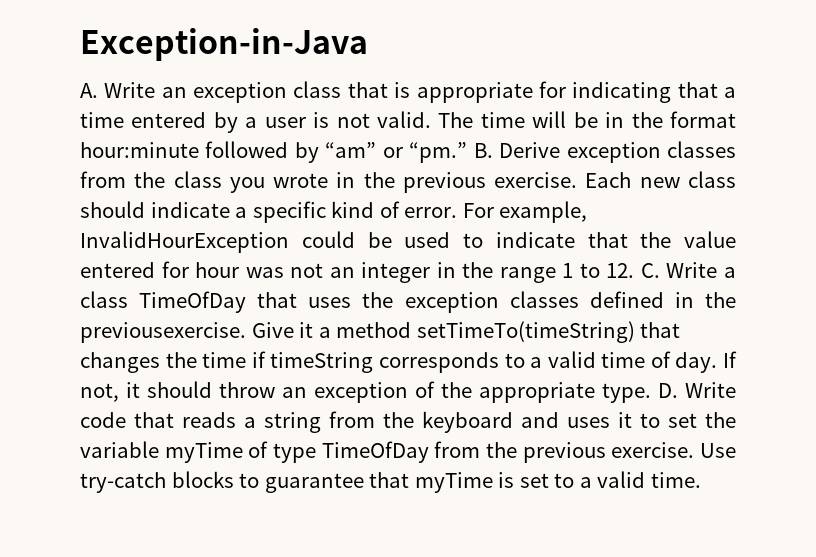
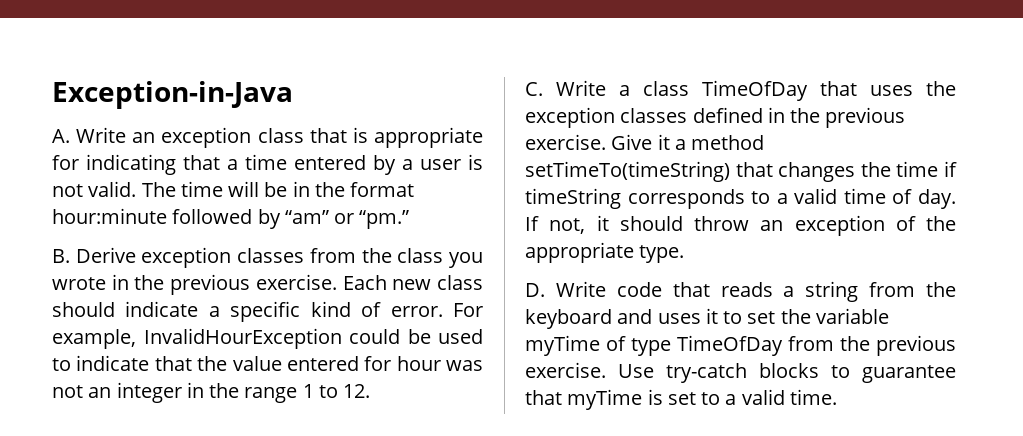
(468, 152) none -> (410, 219) //
(635, 270) none -> (371, 391) //
[80,322,246,343] previousexercise. -> [825,107,906,128] [525,134,606,150] previous exercise.
(651, 393) none -> (685, 254) //

